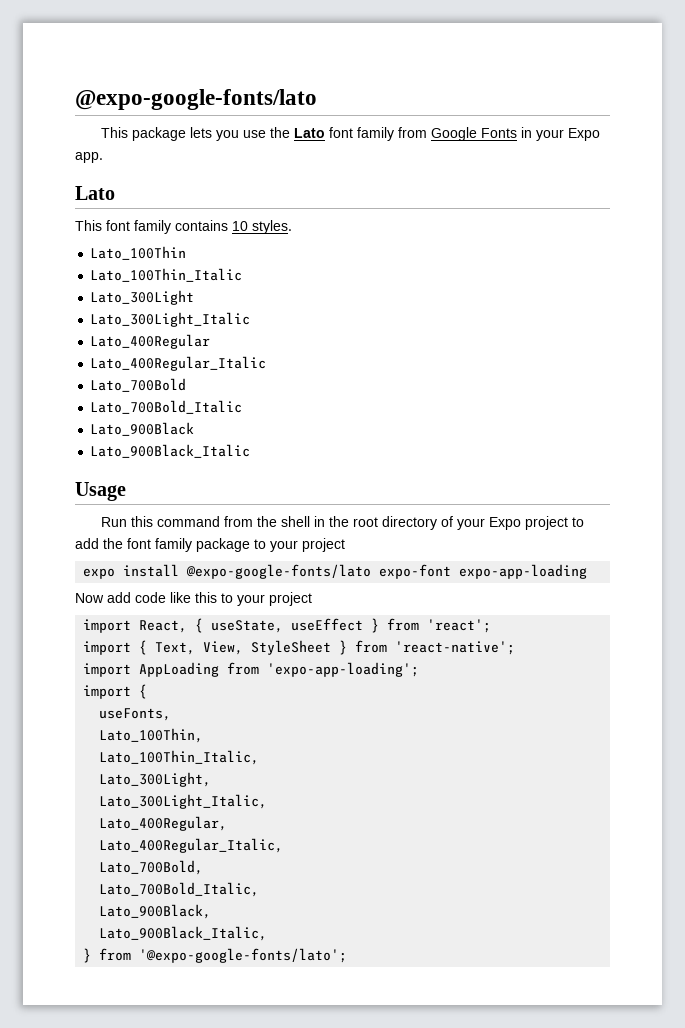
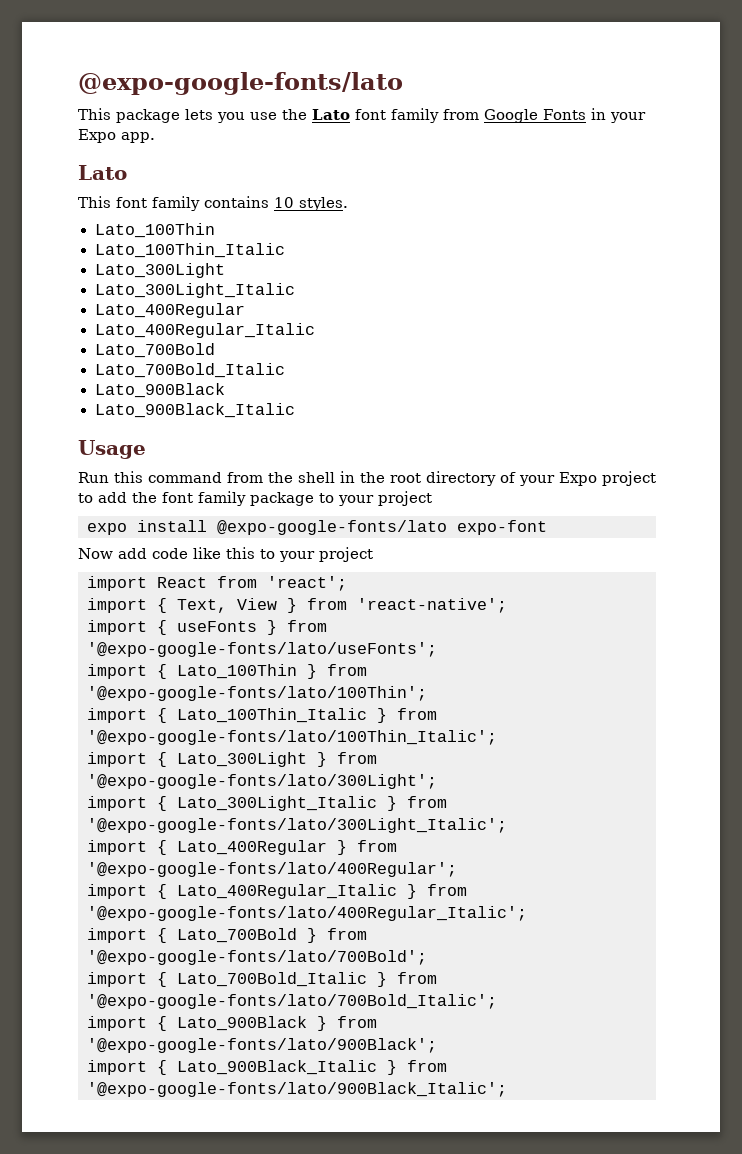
[459,564,588,579] expo-app-loading -> (547, 527) none
[139,618,380,633] React, { useState, useEffect } -> [157,577,207,588] React
[203,640,332,655] View, StyleSheet -> [237,598,277,610] View
[139,662,420,677] [83,684,148,699] [99,708,172,721] [99,728,204,743] [99,750,260,765] [99,772,212,787] [99,794,268,809] [99,816,228,831] [99,838,284,853] [99,860,204,875] [99,882,260,897] [99,904,212,919] [99,926,268,941] [83,948,348,963] AppLoading from 'expo-app-loading'; // import { // useFonts, // Lato_100Thin, // Lato_100Thin_Italic, // Lato_300Light, // Lato_300Light_Italic, // Lato_400Regular, // Lato_400Regular_Italic, // Lato_700Bold, // Lato_700Bold_Italic, // Lato_900Black, // Lato_900Black_Italic, // } from '@expo-google-fonts/lato'; -> [157,620,327,635] [87,642,437,657] [87,664,367,679] [87,686,427,701] [87,708,437,723] [87,730,497,745] [87,752,377,767] [87,774,437,789] [87,796,447,811] [87,818,507,833] [87,840,397,855] [87,862,457,877] [87,884,467,899] [87,906,527,921] [87,928,367,943] [87,950,427,965] [87,972,437,987] [87,994,497,1009] [87,1016,377,1031] [87,1038,437,1053] [87,1060,447,1075] [87,1082,507,1097] { useFonts } from '@expo-google-fonts/lato/useFonts'; // import { Lato_100Thin } from '@expo-google-fonts/lato/100Thin'; // import { Lato_100Thin_Italic } from '@expo-google-fonts/lato/100Thin_Italic'; // import { Lato_300Light } from '@expo-google-fonts/lato/300Light'; // import { Lato_300Light_Italic } from '@expo-google-fonts/lato/300Light_Italic'; // import { Lato_400Regular } from '@expo-google-fonts/lato/400Regular'; // import { Lato_400Regular_Italic } from '@expo-google-fonts/lato/400Regular_Italic'; // import { Lato_700Bold } from '@expo-google-fonts/lato/700Bold'; // import { Lato_700Bold_Italic } from '@expo-google-fonts/lato/700Bold_Italic'; // import { Lato_900Black } from '@expo-google-fonts/lato/900Black'; // import { Lato_900Black_Italic } from '@expo-google-fonts/lato/900Black_Italic';

